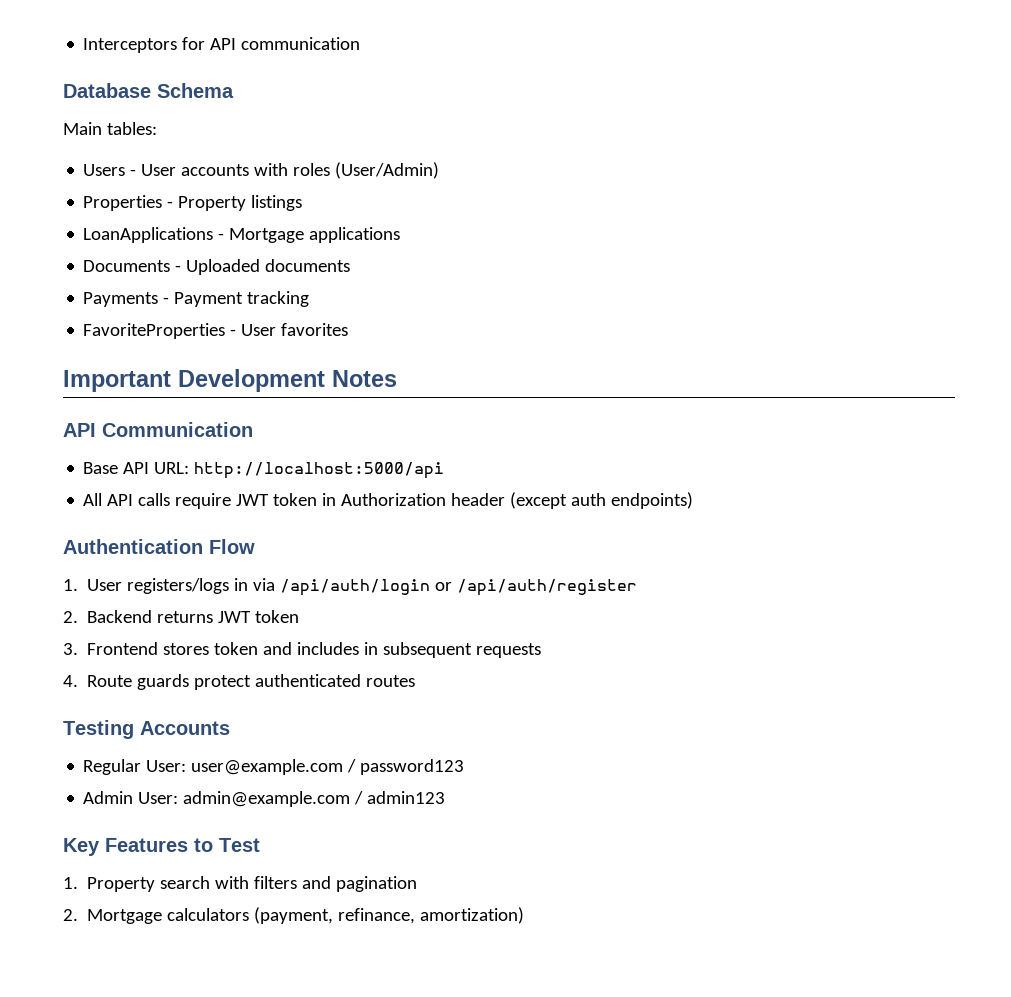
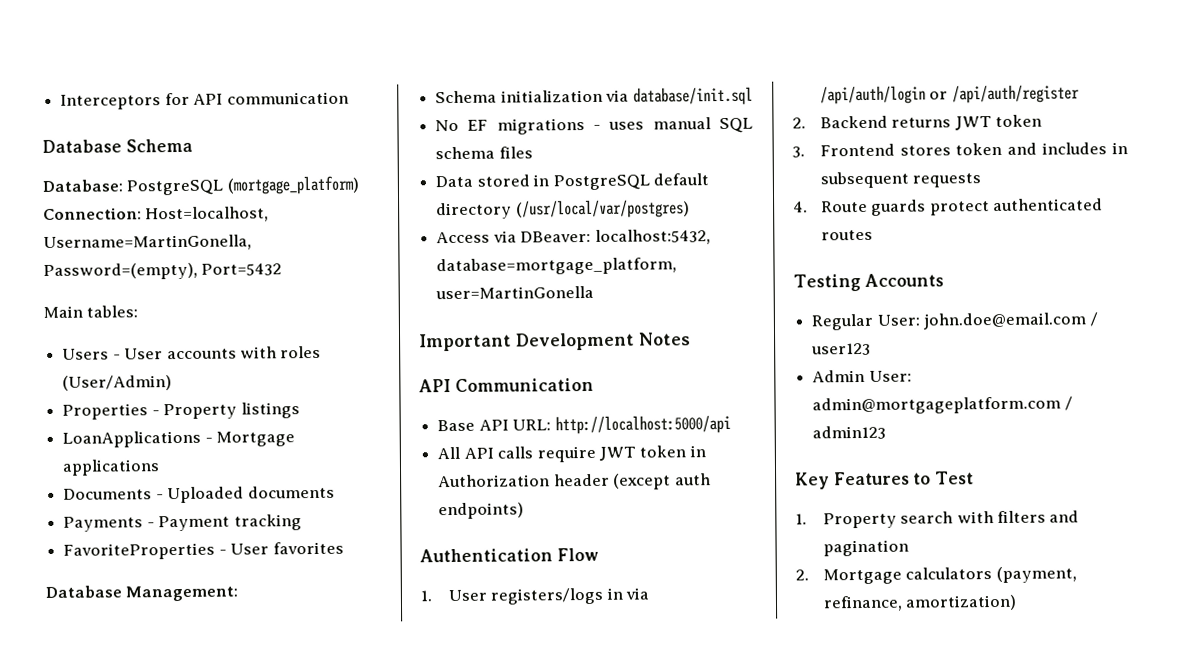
(234, 90) none -> [42,175,359,196] [43,206,270,223] [43,234,252,251] [43,262,283,280] // Database: PostgreSQL (mortgage_platform) Connection: Host=localhost, Username=MartinGonella, Password=(empty), Port=5432
(349, 329) none -> [45,585,239,602] [435,86,753,106] [435,117,753,135] [435,146,533,160] [435,173,709,191] [436,199,690,220] [436,229,711,245] [436,257,678,276] [435,285,595,300] // Database Management: // Schema initialization via database/init.sql // No EF migrations - uses manual SQL schema files // Data stored in PostgreSQL default directory (/usr/local/var/postgres) // Access via DBeaver: localhost:5432, database=mortgage_platform, user=MartinGonella
[191,759,465,775] user@example.com / password123 -> [923,312,1098,330] [811,342,872,356] john.doe@email.com / user123
[183,791,351,807] admin@example.com -> [812,396,1062,415] admin@mortgageplatform.com

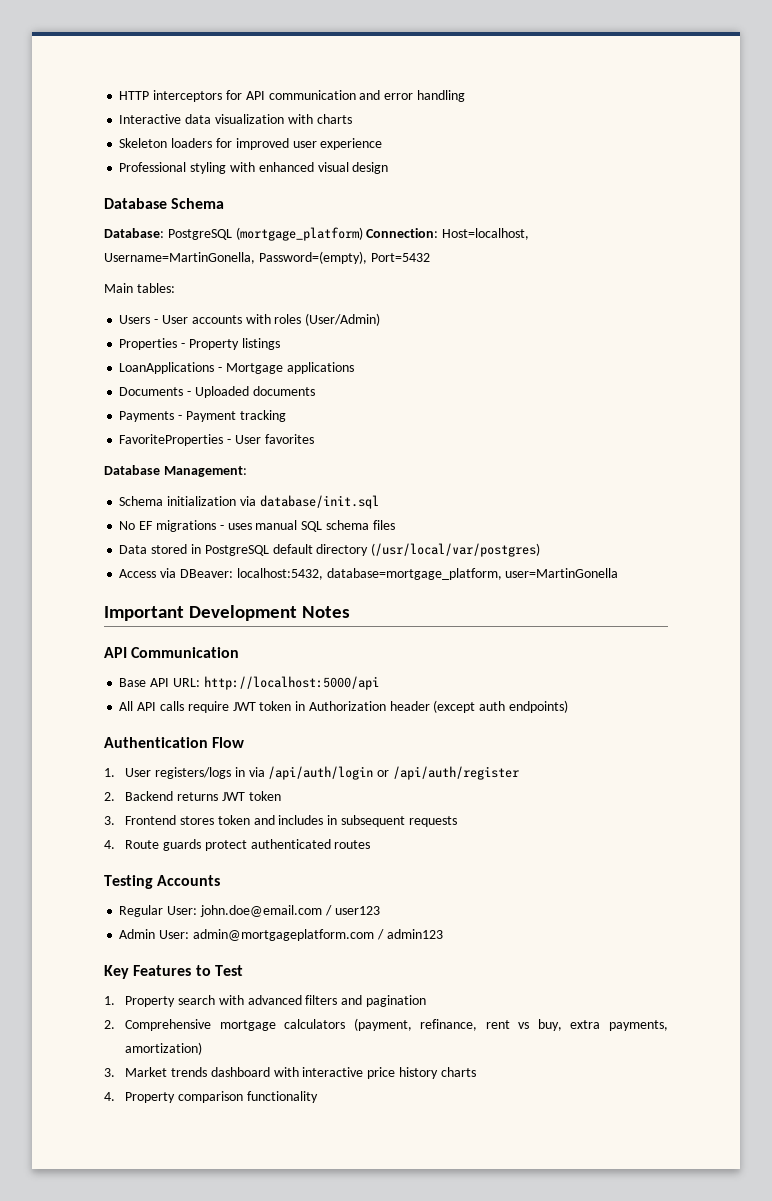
[60,94,162,110] Interceptors -> [119,90,223,102] HTTP interceptors
(349, 98) none -> [359,90,465,102] [119,114,352,124] [119,138,383,150] [119,162,389,174] and error handling // Interactive data visualization with charts // Skeleton loaders for improved user experience // Professional styling with enhanced visual design
(994, 517) none -> [247,995,302,1005] advanced
[822,568,902,585] Mortgage -> [125,1019,276,1031] Comprehensive mortgage
[905,594,1018,611] amortization) -> [485,1019,668,1031] [125,1042,203,1055] [104,1067,476,1079] [104,1091,318,1103] rent vs buy, extra payments, amortization) // 3. Market trends dashboard with interactive price history charts // 4. Property comparison functionality

